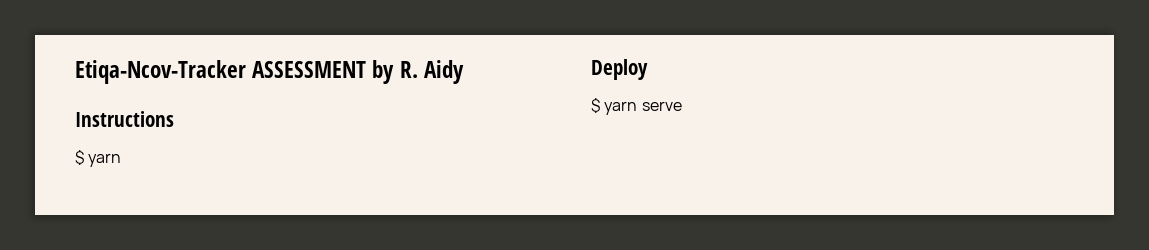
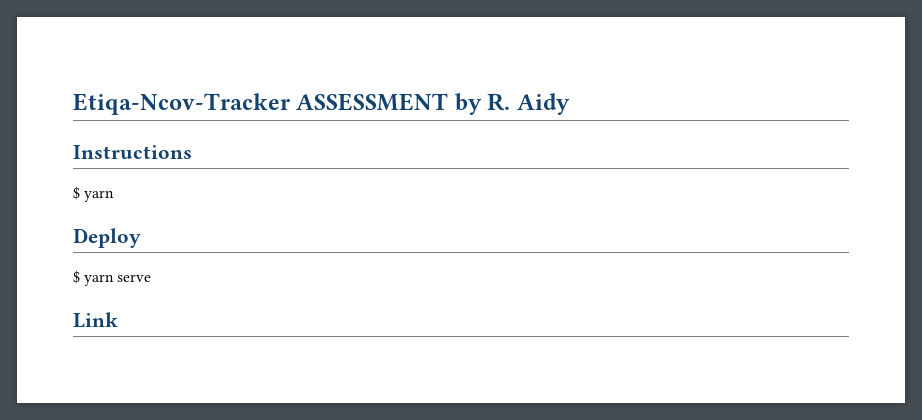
(682, 106) none -> [73,312,118,328] // Link

